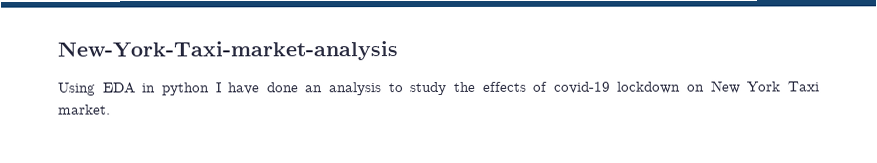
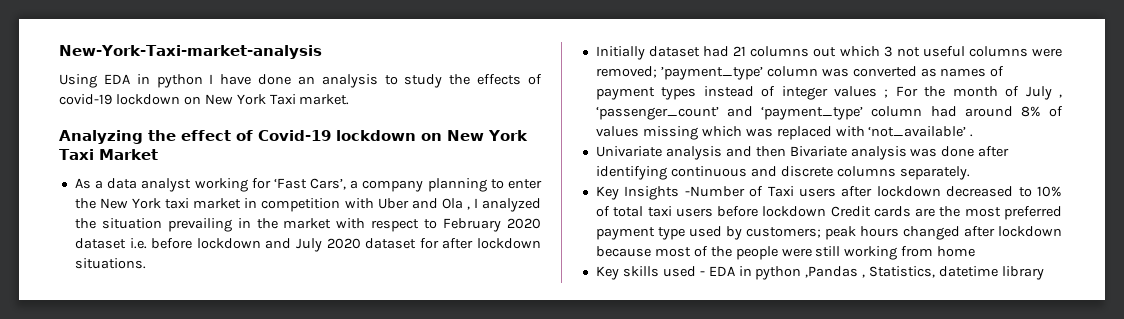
(111, 109) none -> [59,130,528,144] [59,149,158,160] [74,178,542,192] [74,198,542,212] [74,218,542,232] [74,238,542,252] [74,258,146,269] [595,46,1062,60] [595,66,1005,80] [595,86,1062,100] [595,106,1063,120] [595,126,974,140] [595,146,1010,160] [595,166,970,180] [595,186,1062,200] [595,206,1062,220] [595,226,1062,240] [595,246,976,260] [595,266,1045,280] // Analyzing the effect of Covid-19 lockdown on New York Taxi Market // As a data analyst working for ‘Fast Cars’, a company planning to enter the New York taxi market in competition with Uber and Ola , I analyzed the situation prevailing in the market with respect to February 2020 dataset i.e. before lockdown and July 2020 dataset for after lockdown situations. // Initially dataset had 21 columns out which 3 not useful columns were removed; ’payment_type’ column was converted as names of payment types instead of integer values ; For the month of July , ‘passenger_count’ and ‘payment_type’ column had around 8% of values missing which was replaced with ‘not_available’ . // Univariate analysis and then Bivariate analysis was done after identifying continuous and discrete columns separately. // Key Insights -Number of Taxi users after lockdown decreased to 10% of total taxi users before lockdown Credit cards are the most preferred payment type used by customers; peak hours changed after lockdown because most of the people were still working from home // Key skills used - EDA in python ,Pandas , Statistics, datetime library

